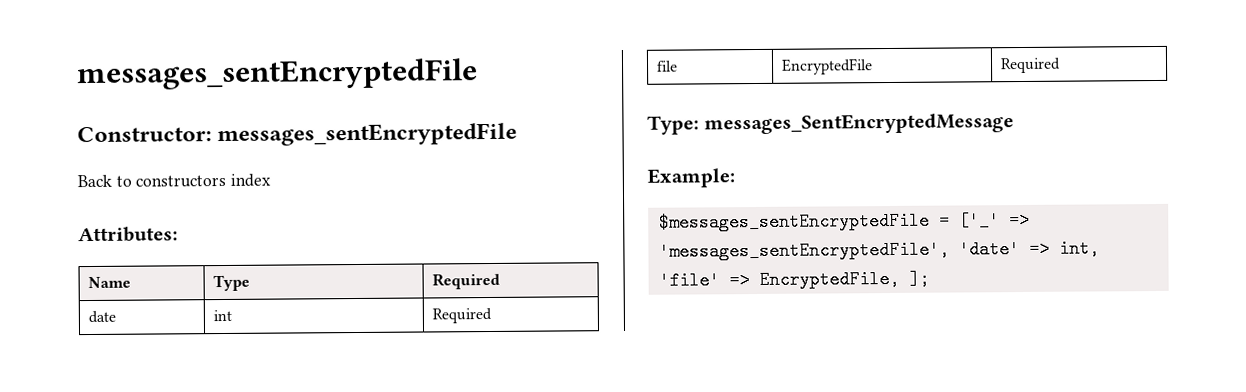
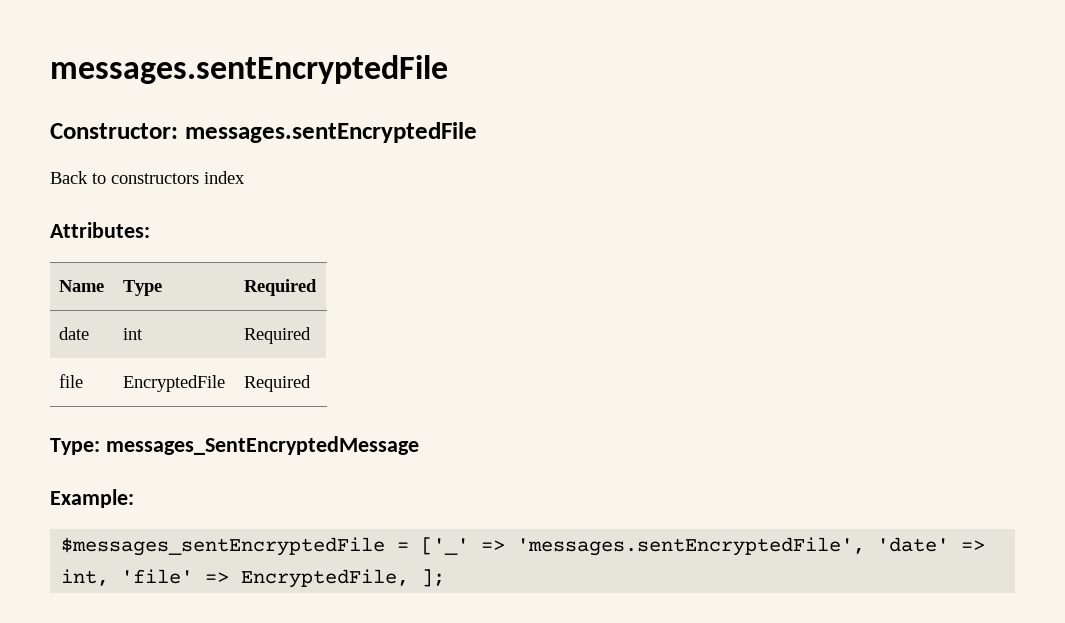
[76,58,478,91] messages_sentEncryptedFile -> [50,55,448,84] messages.sentEncryptedFile
[217,122,518,147] messages_sentEncryptedFile -> [184,122,477,143] messages.sentEncryptedFile
[658,240,950,261] 'messages_sentEncryptedFile', -> [517,537,866,556] 'messages.sentEncryptedFile',

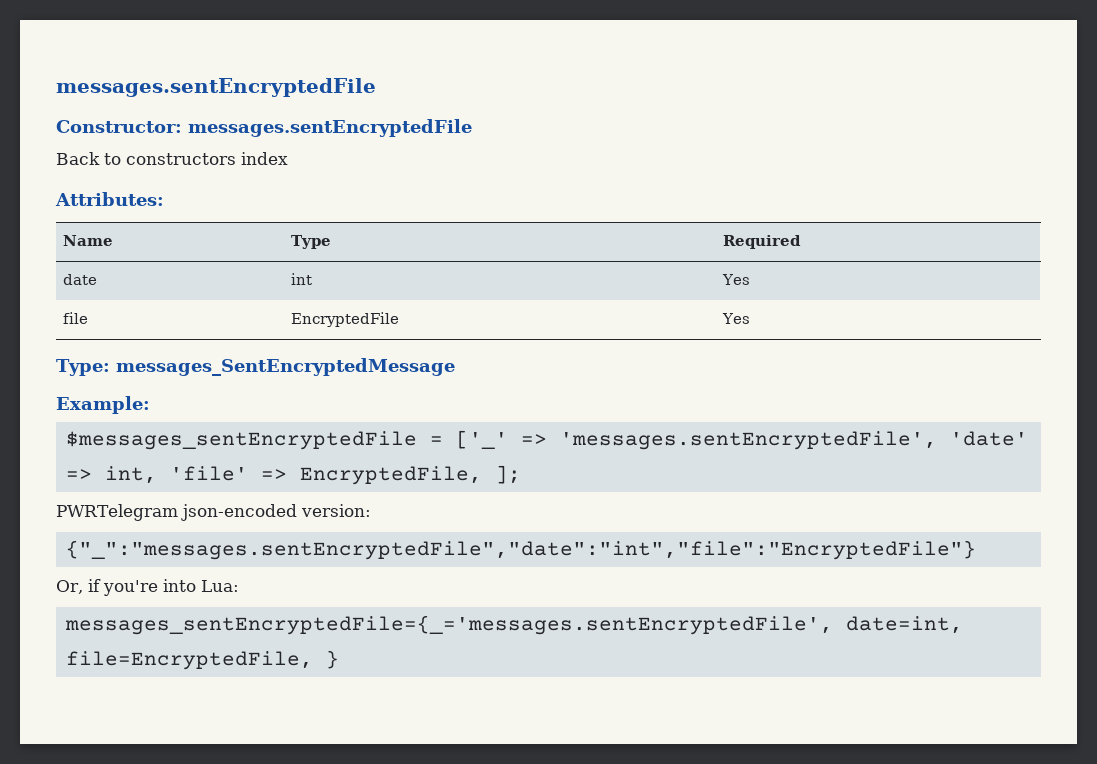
[244,327,312,344] Required -> [722,274,751,285] Yes
[244,375,312,392] Required -> [722,313,751,324] Yes
(446, 578) none -> [56,504,371,521] [65,540,976,560] [56,579,239,596] [64,615,963,635] [65,650,339,670] // PWRTelegram json-encoded version: // {"_":"messages.sentEncryptedFile","date":"int","file":"EncryptedFile"} // Or, if you're into Lua: // messages_sentEncryptedFile={_='messages.sentEncryptedFile', date=int, file=EncryptedFile, }

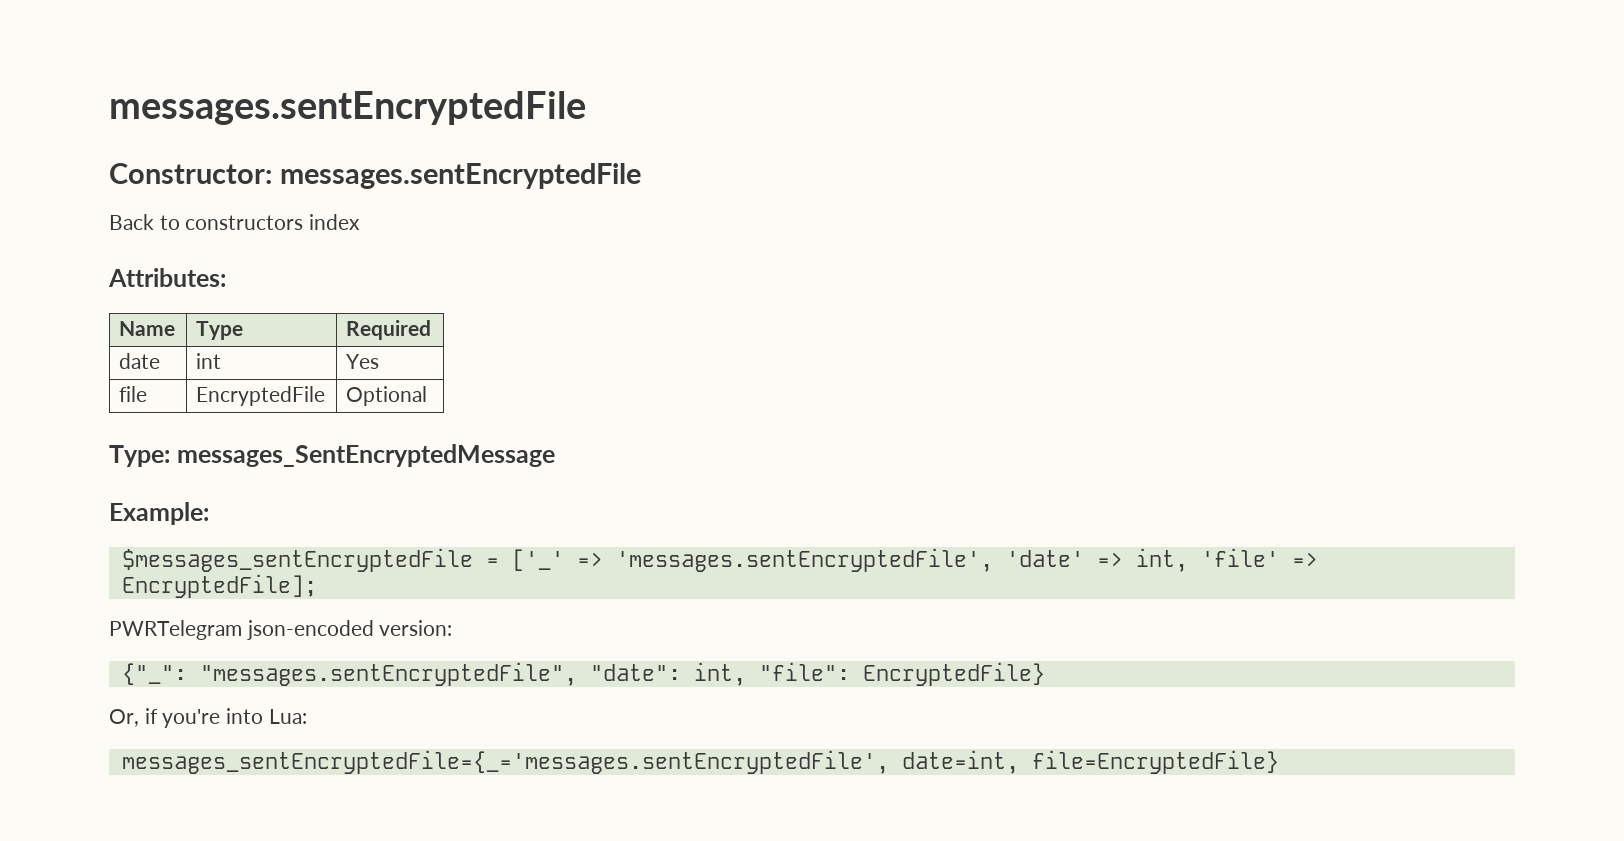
[722,313,751,324] Yes -> [346,386,428,406] Optional
[299,465,521,485] EncryptedFile, ]; -> [121,574,317,598] EncryptedFile];
[65,540,976,560] {"_":"messages.sentEncryptedFile","date":"int","file":"EncryptedFile"} -> [121,662,1045,686] {"_": "messages.sentEncryptedFile", "date": int, "file": EncryptedFile}
[65,650,339,670] file=EncryptedFile, } -> [1031,750,1279,774] file=EncryptedFile}

